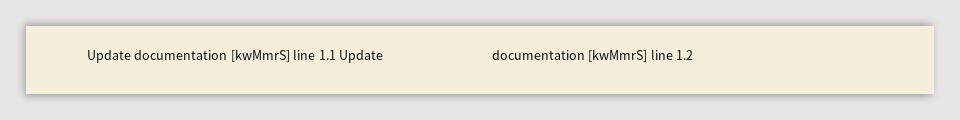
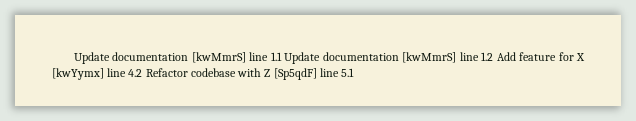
(694, 55) none -> [496,52,585,61] [52,68,355,80] Add feature for X [kwYymx] line 4.2 Refactor codebase with Z [Sp5qdF] line 5.1

